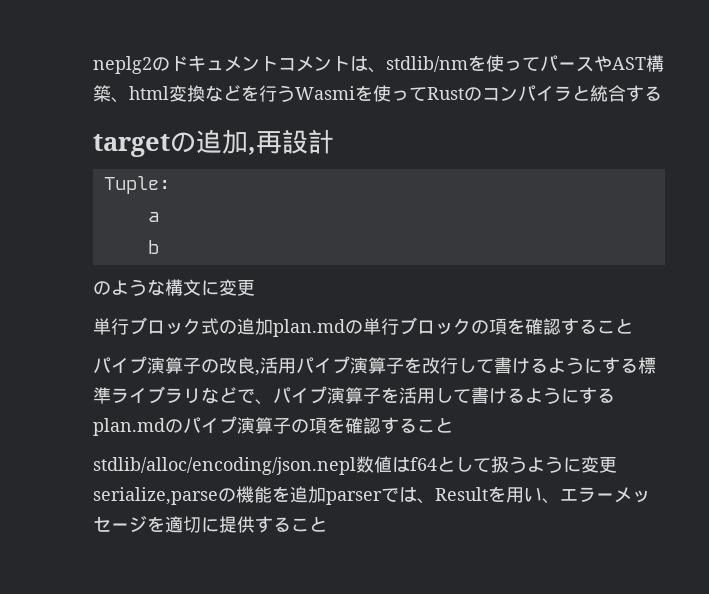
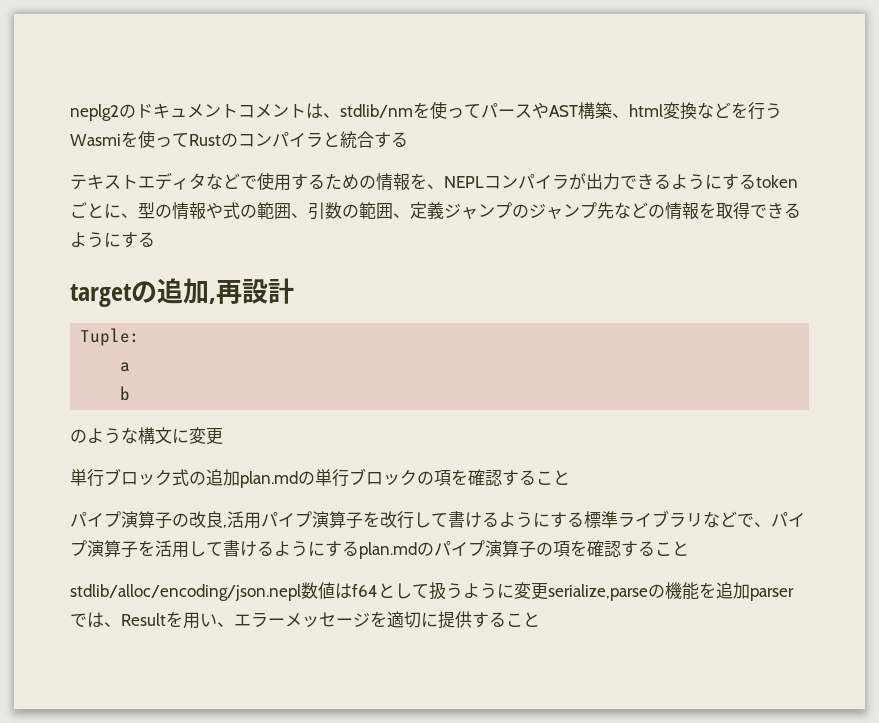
(662, 93) none -> [70,172,798,191] [70,202,801,220] [70,232,155,248] // テキストエディタなどで使用するための情報を、NEPLコンパイラが出力できるようにするtokenごとに、型の情報や式の範囲、引数の範囲、定義ジャンプのジャンプ先などの情報を取得できるようにする

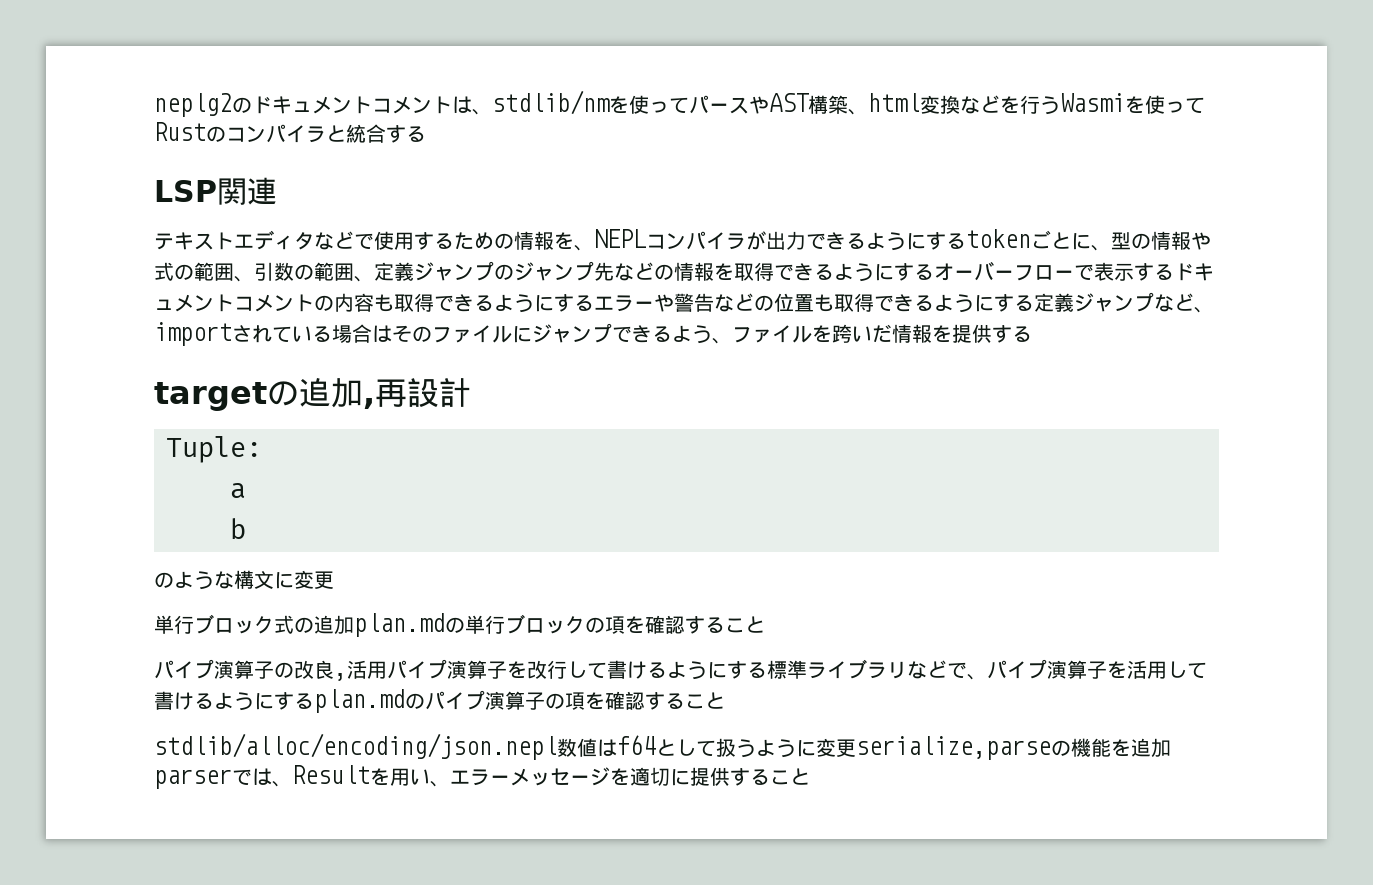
(408, 139) none -> [154,177,277,205] // LSP関連
(155, 239) none -> [934,261,1214,281] [154,292,1214,313] [154,322,1032,346] オーバーフローで表示するドキュメントコメントの内容も取得できるようにするエラーや警告などの位置も取得できるようにする定義ジャンプなど、importされている場合はそのファイルにジャンプできるよう、ファイルを跨いだ情報を提供する

